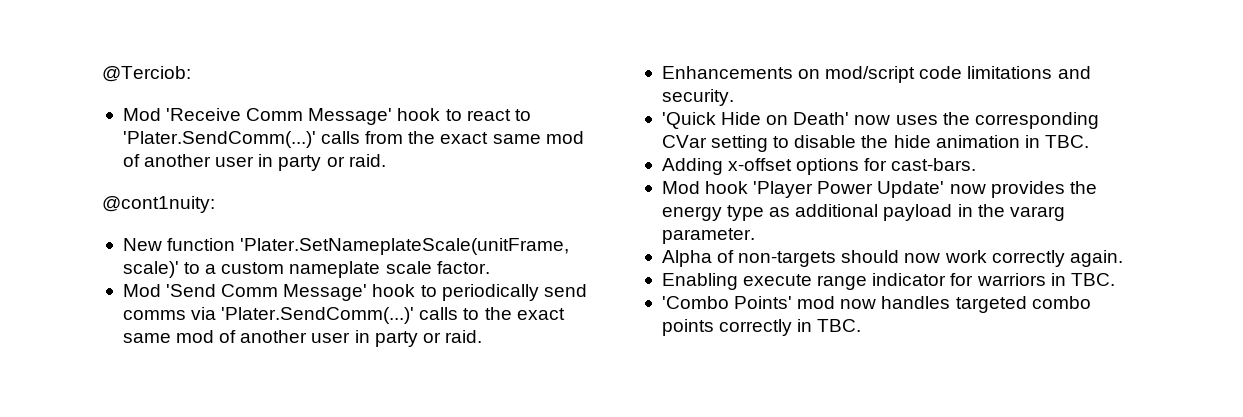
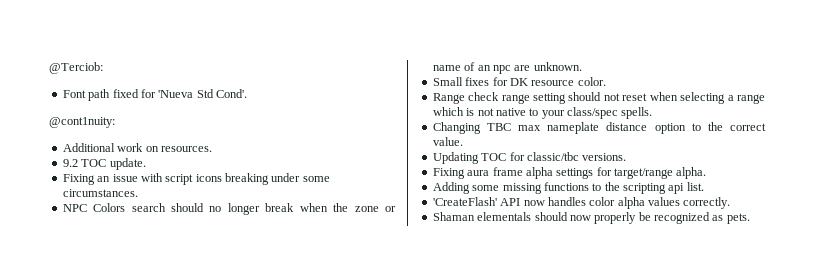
[122,108,531,125] [122,131,584,148] [122,154,386,171] [102,196,215,213] [122,238,570,255] [122,261,490,278] [122,284,587,301] [122,307,565,324] [122,330,482,347] [661,66,1091,83] [661,89,734,106] [661,112,1099,129] [661,135,1089,152] [661,158,977,175] [661,181,1097,198] [661,204,1065,221] [661,228,755,244] [661,250,1123,267] [661,273,1115,290] [661,296,1091,313] [661,319,862,336] Mod 'Receive Comm Message' hook to react to 'Plater.SendComm(...)' calls from the exact same mod of another user in party or raid. // @cont1nuity: // New function 'Plater.SetNameplateScale(unitFrame, scale)' to a custom nameplate scale factor. // Mod 'Send Comm Message' hook to periodically send comms via 'Plater.SendComm(...)' calls to the exact same mod of another user in party or raid. // Enhancements on mod/script code limitations and security. // 'Quick Hide on Death' now uses the corresponding CVar setting to disable the hide animation in TBC. // Adding x-offset options for cast-bars. // Mod hook 'Player Power Update' now provides the energy type as additional payload in the vararg parameter. // Alpha of non-targets should now work correctly again. // Enabling execute range indicator for warriors in TBC. // 'Combo Points' mod now handles targeted combo points correctly in TBC. -> [62,89,247,101] [49,117,115,128] [62,143,212,152] [62,158,146,170] [62,173,330,185] [62,189,138,197] [62,203,397,215] [432,62,582,74] [432,77,606,86] [432,92,765,104] [432,107,653,119] [432,122,766,134] [432,137,463,146] [432,152,627,164] [432,167,707,179] [432,182,704,194] [432,197,731,209] [432,212,750,224] Font path fixed for 'Nueva Std Cond'. // @cont1nuity: // Additional work on resources. // 9.2 TOC update. // Fixing an issue with script icons breaking under some circumstances. // NPC Colors search should no longer break when the zone or name of an npc are unknown. // Small fixes for DK resource color. // Range check range setting should not reset when selecting a range which is not native to your class/spec spells. // Changing TBC max nameplate distance option to the correct value. // Updating TOC for classic/tbc versions. // Fixing aura frame alpha settings for target/range alpha. // Adding some missing functions to the scripting api list. // 'CreateFlash' API now handles color alpha values correctly. // Shaman elementals should now properly be recognized as pets.

